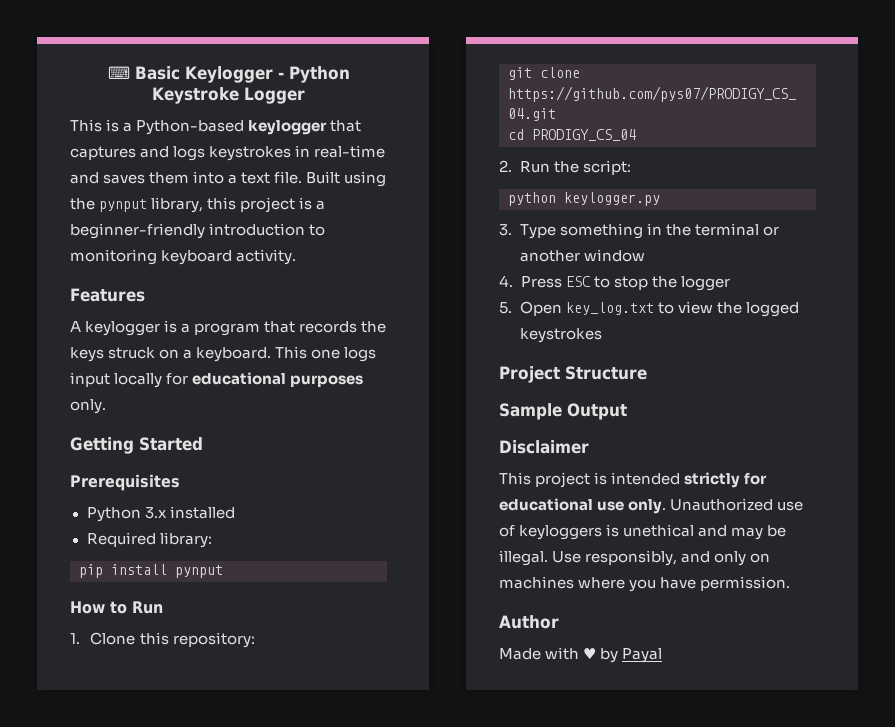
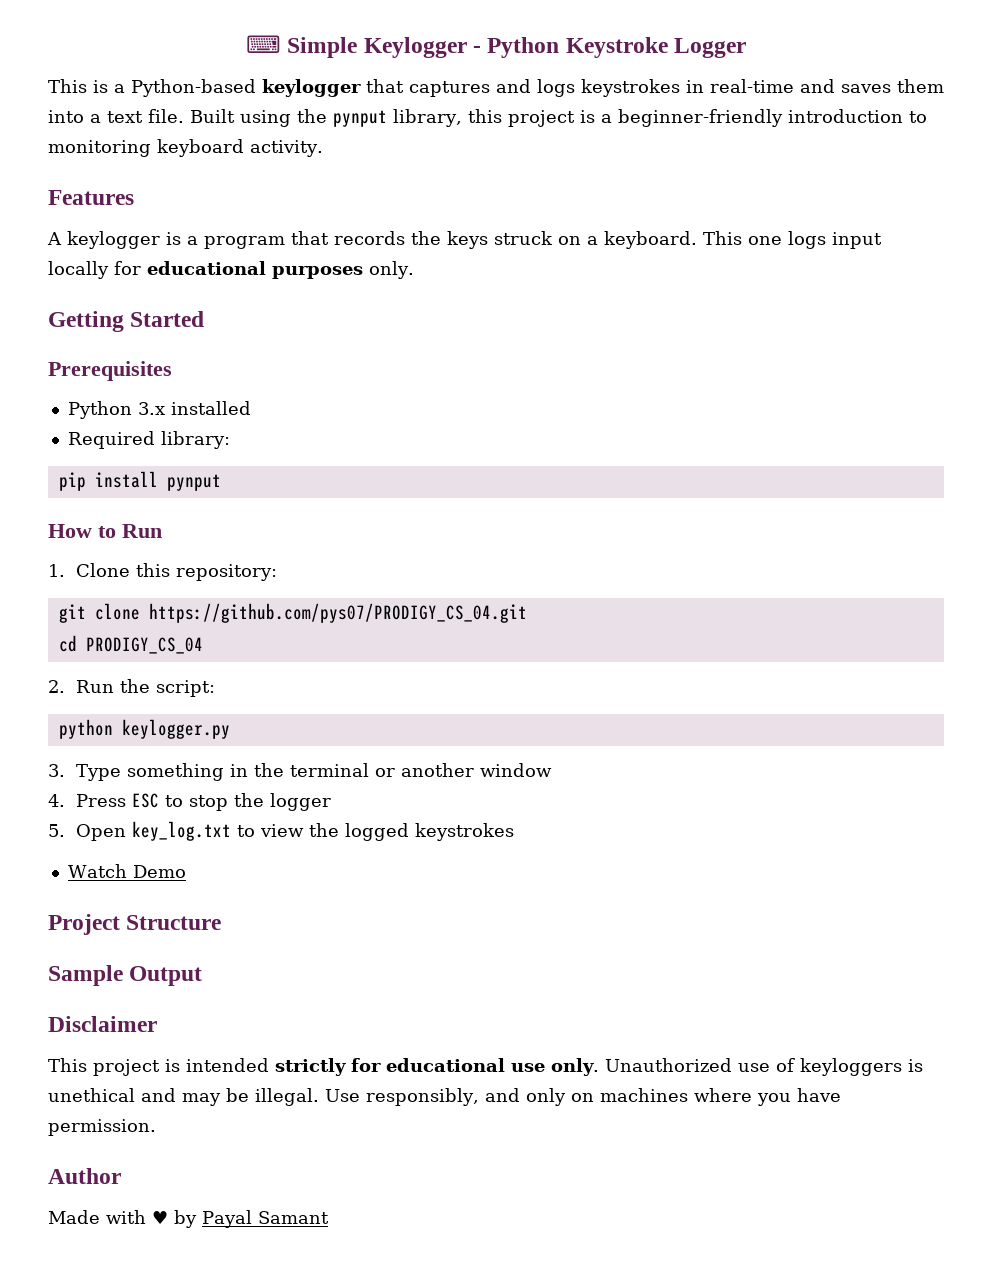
[134,66,180,80] Basic -> [287,37,358,58] Simple
(602, 335) none -> [67,864,186,878] // Watch Demo
(663, 655) none -> [257,1211,329,1224] Samant

